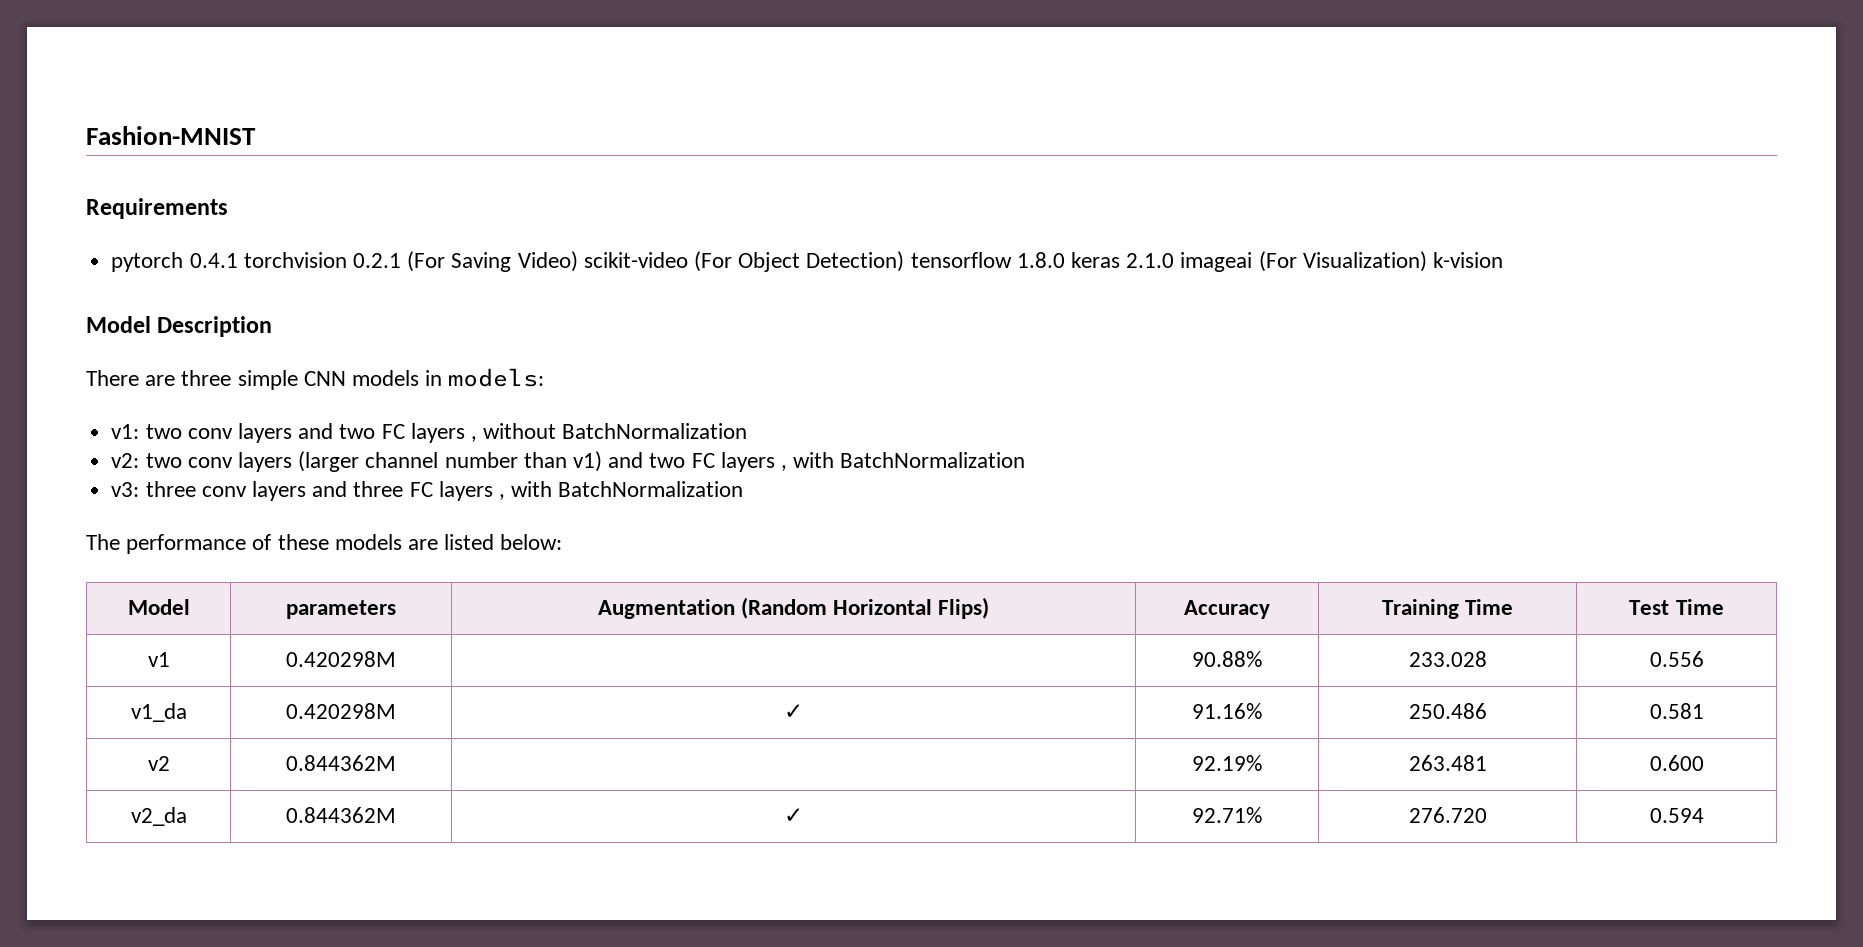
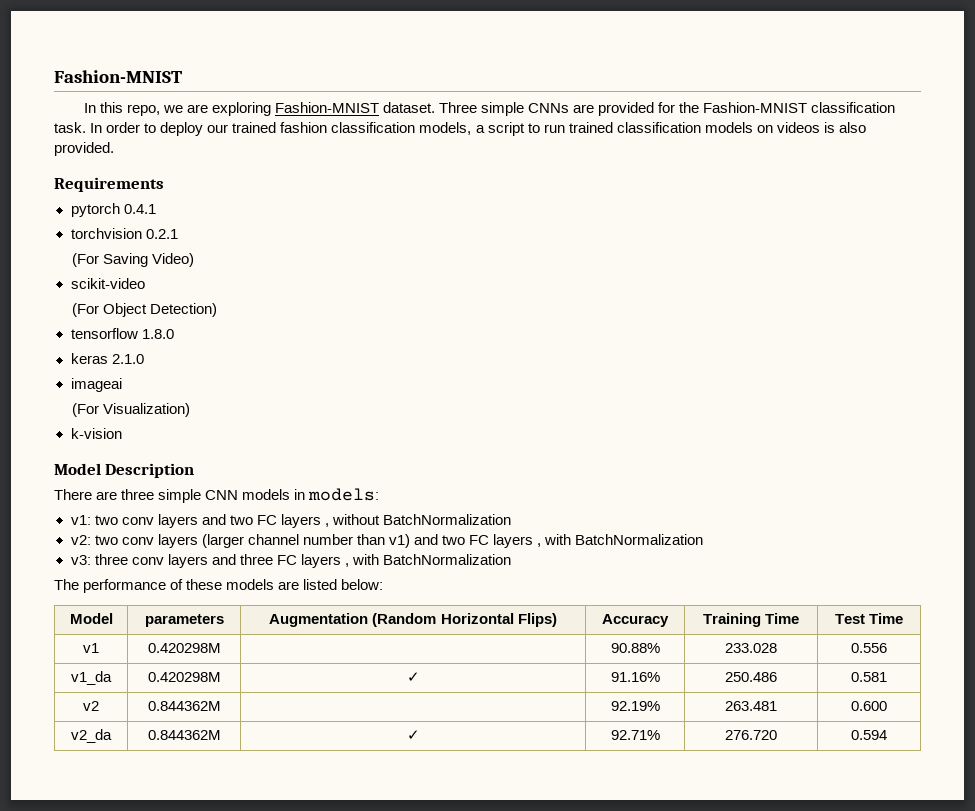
[86,126,256,145] Fashion-MNIST -> [54,70,182,83] [83,102,896,116] [54,122,866,136] [54,142,114,156] Fashion-MNIST // In this repo, we are exploring Fashion-MNIST dataset. Three simple CNNs are provided for the Fashion-MNIST classification task. In order to deploy our trained fashion classification models, a script to run trained classification models on videos is also provided.
(238, 260) none -> (156, 209) //
(401, 260) none -> (178, 234) //
(578, 261) none -> (195, 260) //
(688, 260) none -> (145, 283) //
(905, 261) none -> (218, 310) //
(1065, 260) none -> (174, 334) //
(1175, 260) none -> (144, 359) //
(1253, 262) none -> (122, 385) //
(1427, 261) none -> (191, 410) //

